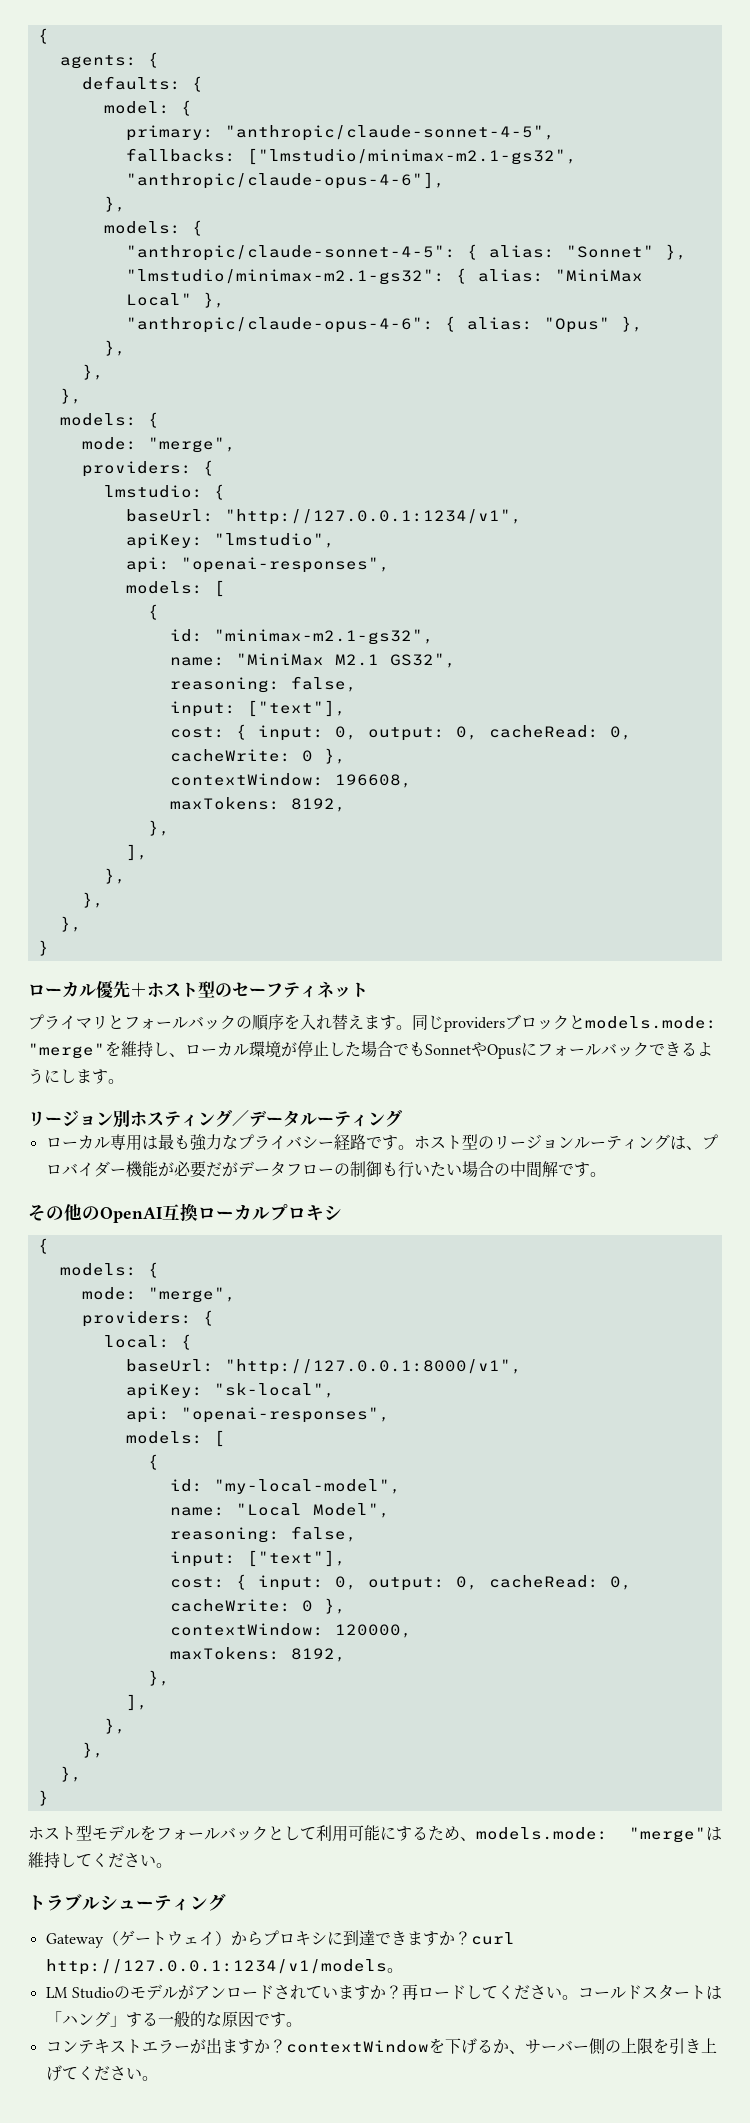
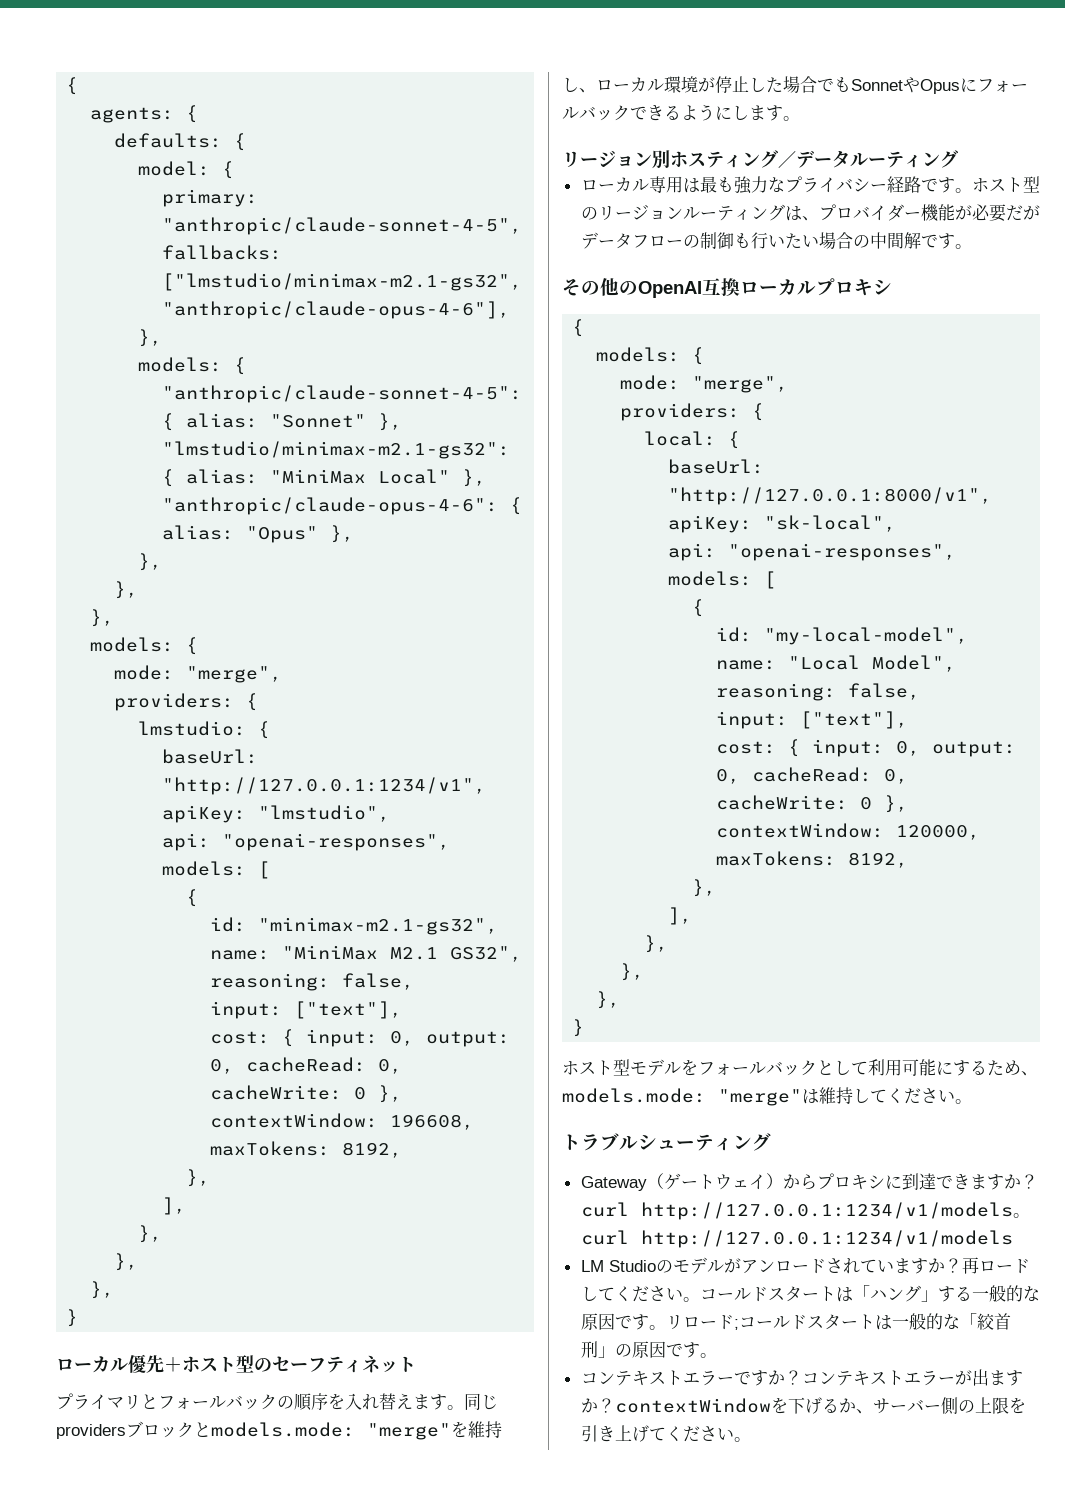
(403, 1970) none -> [580,1230,1013,1248] curl http://127.0.0.1:1234/v1/models
[45,2039,190,2054] // コンテキストエラー -> [665,1313,1011,1330] [580,1341,717,1358] [580,1370,955,1386] リロード;コールドスタートは一般的な「絞首刑」の原因です。 // コンテキストエラーですか？コンテキストエラー

